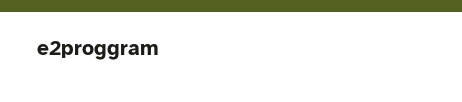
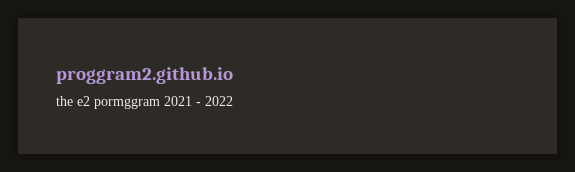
[37,41,159,60] e2proggram -> [56,67,233,84] [56,96,233,109] proggram2.github.io // the e2 pormggram 2021 - 2022

